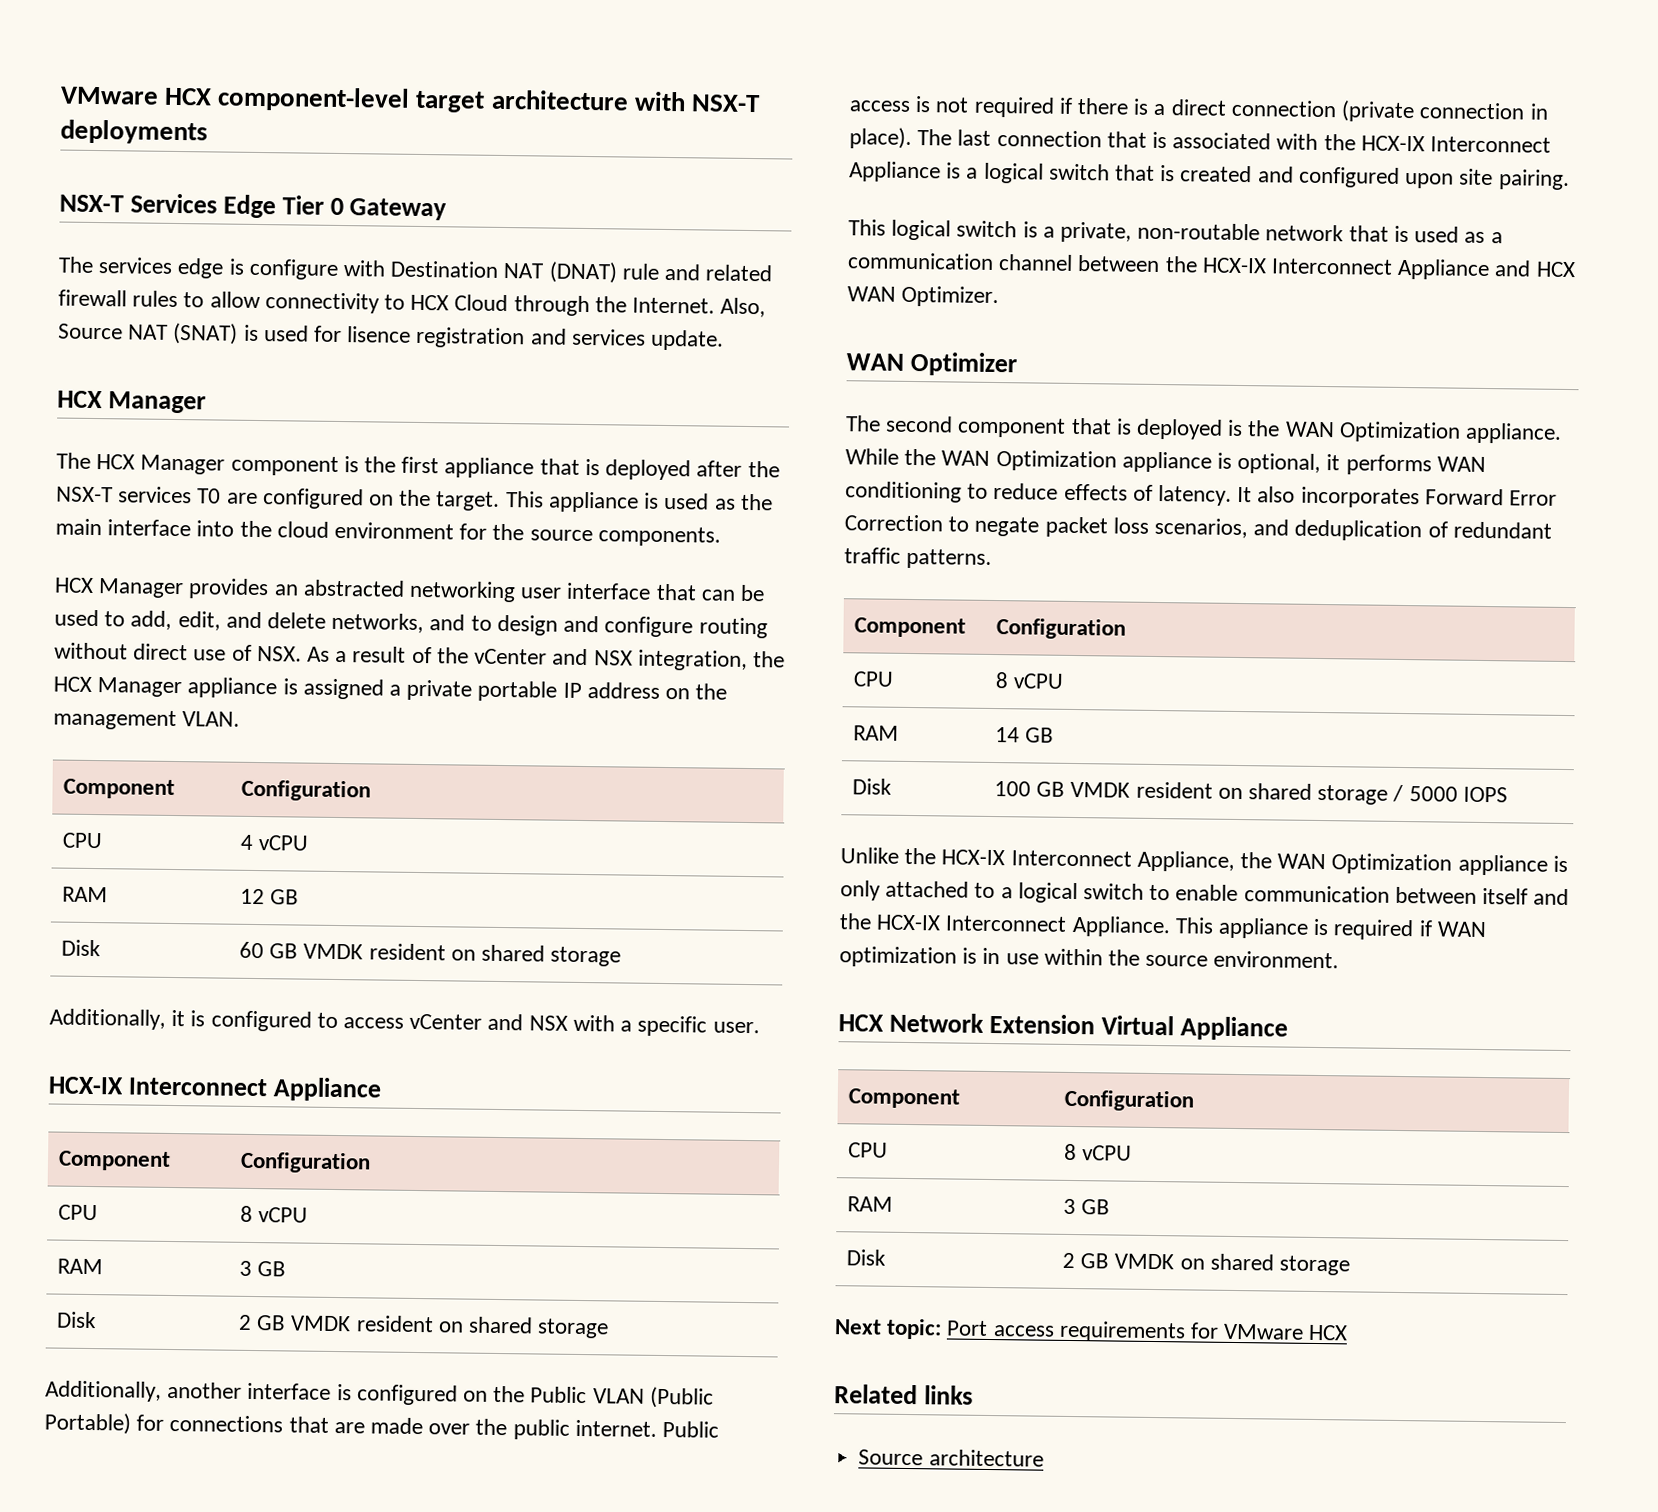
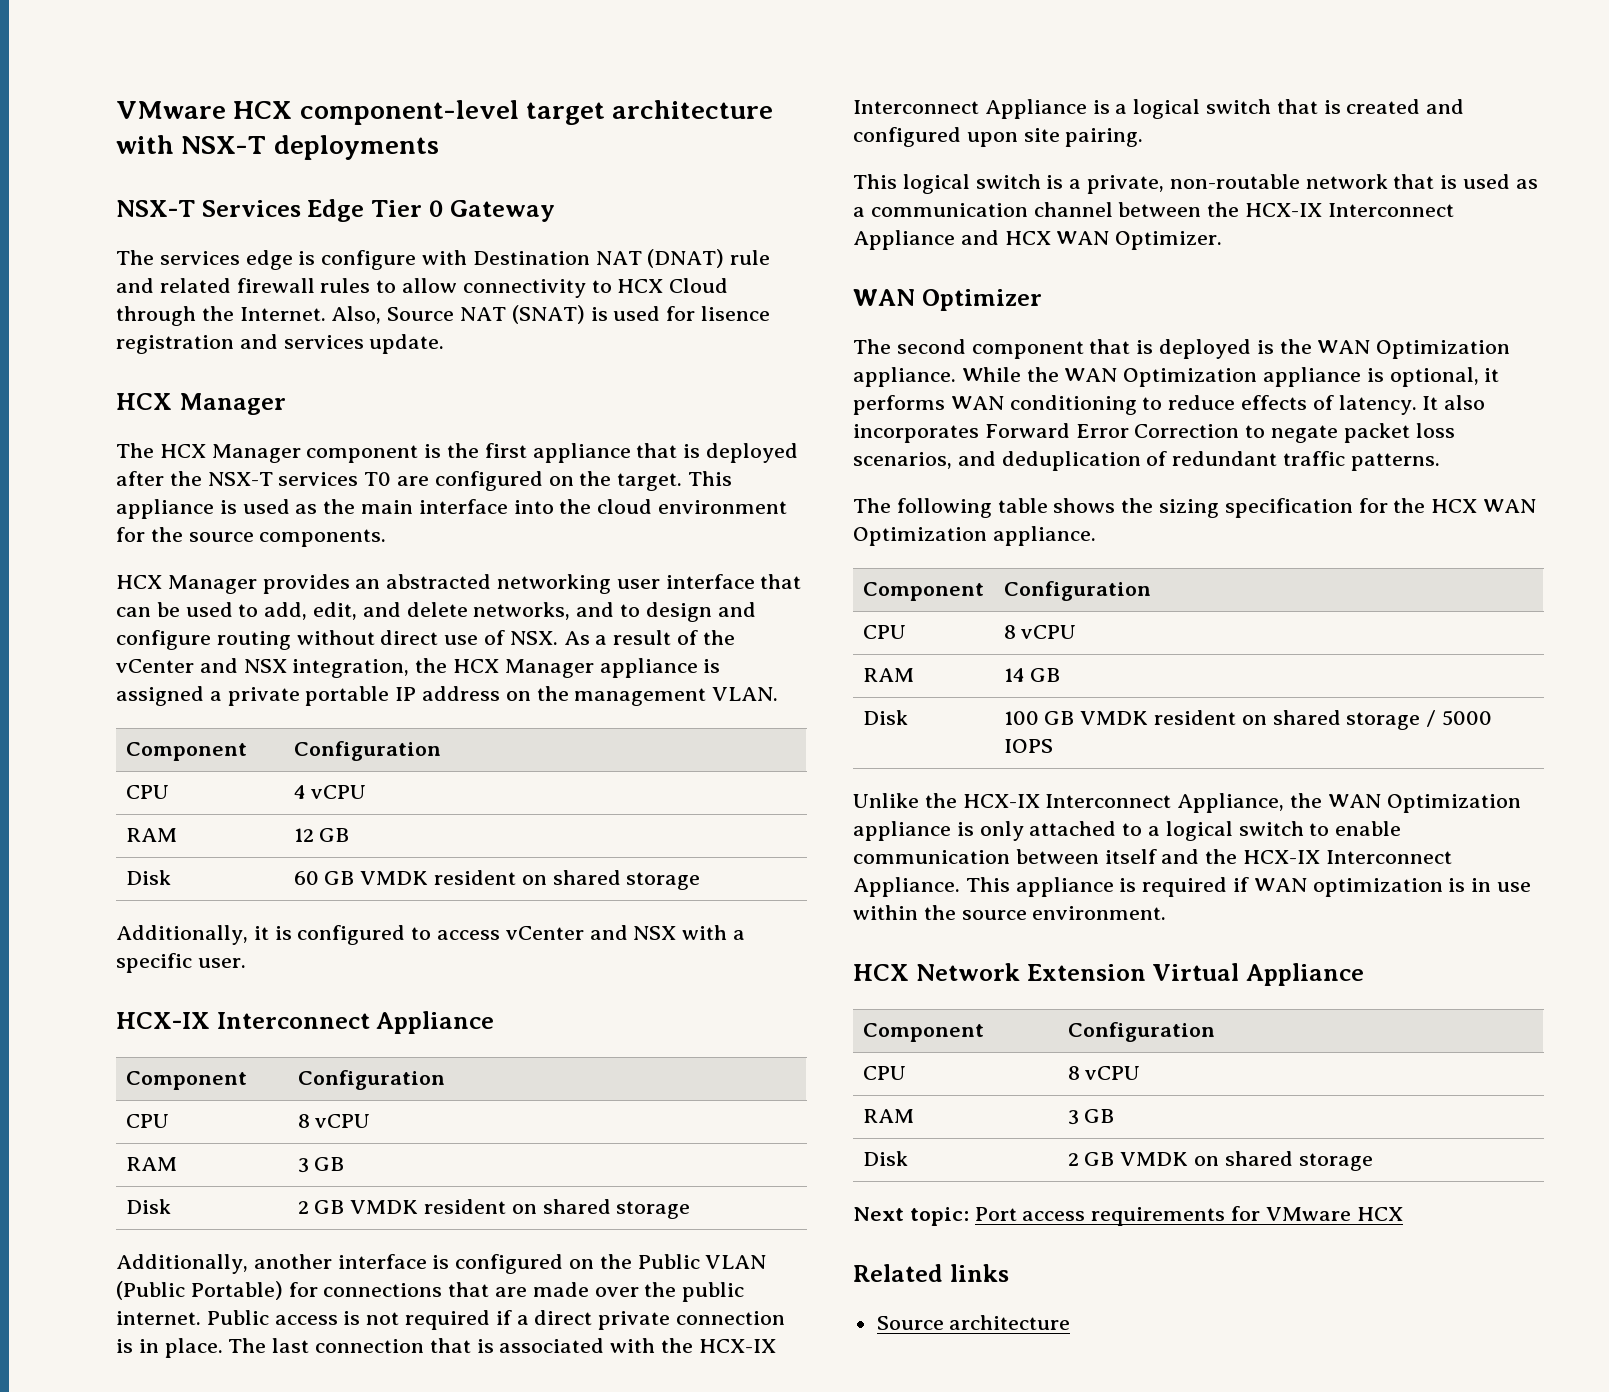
[1077,97,1549,123] [849,127,912,149] there is a direct connection (private connection in place). -> [516,1310,786,1330] [116,1338,223,1358] a direct private connection is in place.
(993, 558) none -> [853,498,1537,518] [853,526,1096,546] // The following table shows the sizing specification for the HCX WAN Optimization appliance.

